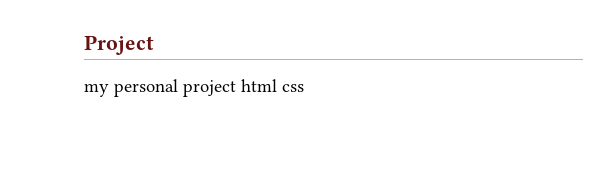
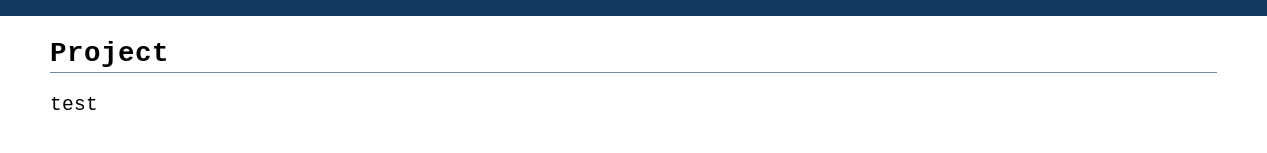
[84,79,304,97] my personal project html css -> [50,97,98,110] test

